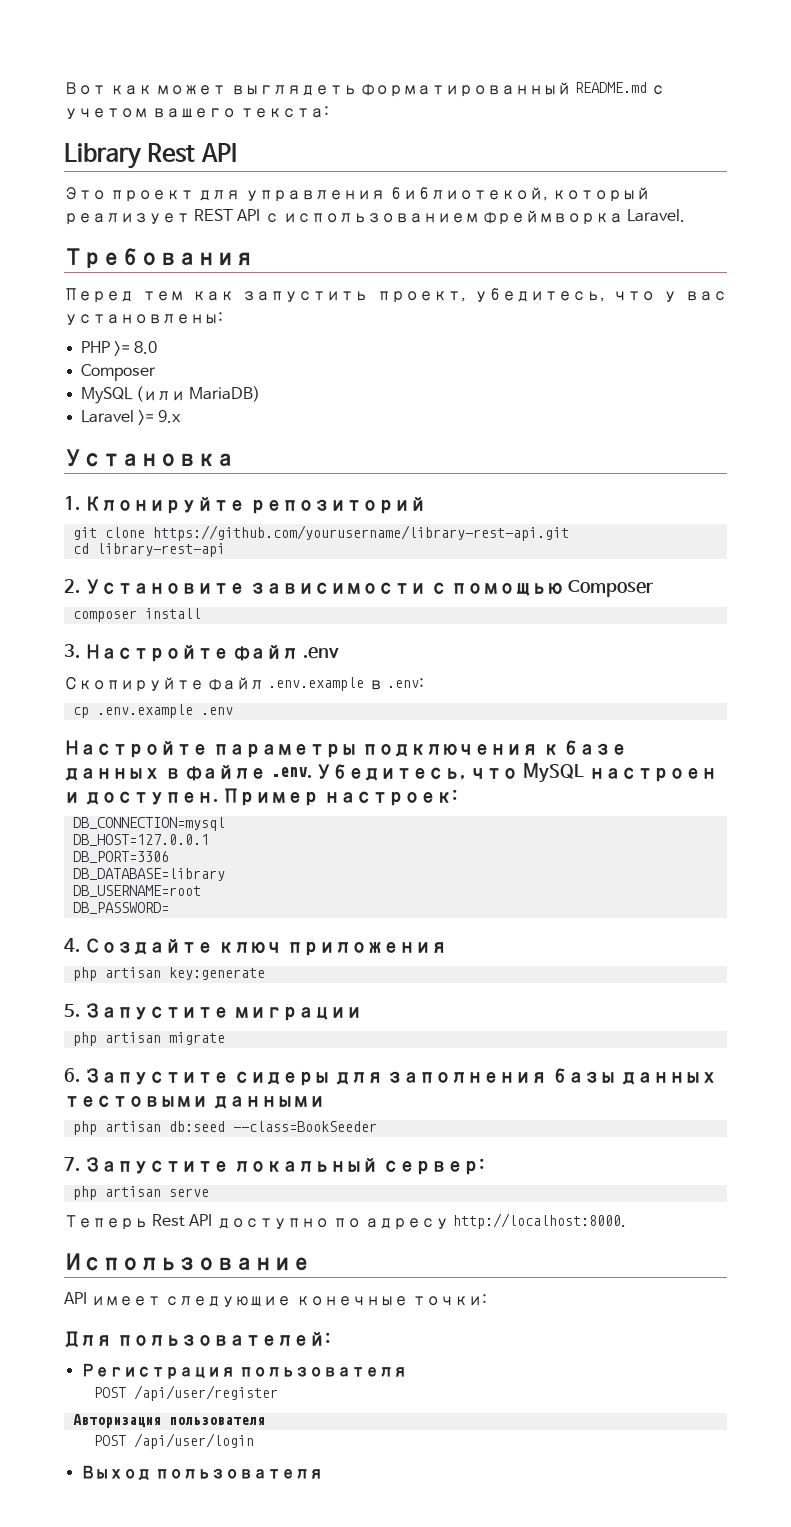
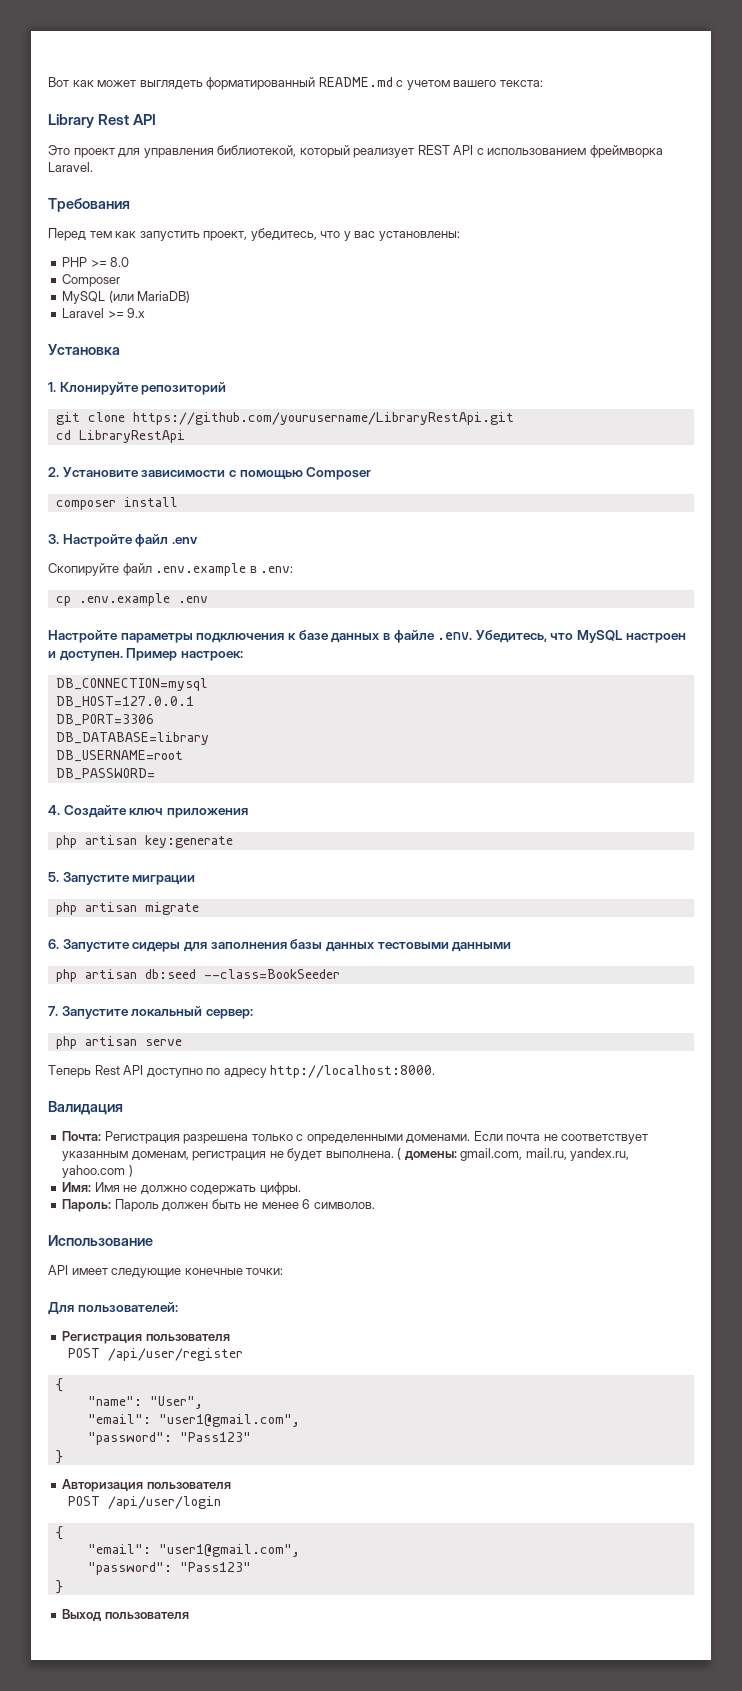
[153,525,570,541] https://github.com/yourusername/library-rest-api.git -> [132,412,514,425] https://github.com/yourusername/LibraryRestApi.git
[97,543,226,557] library-rest-api -> [78,430,185,443] LibraryRestApi
(627, 1221) none -> [48,1101,123,1115] [62,1131,649,1144] [62,1148,630,1161] [62,1165,133,1178] [62,1182,301,1195] [62,1199,375,1212] // Валидация // Почта: Регистрация разрешена только с определенными доменами. Если почта не соответствует указанным доменам, регистрация не будет выполнена. ( домены: gmail.com, mail.ru, yandex.ru, yahoo.com ) // Имя: Имя не должно содержать цифры. // Пароль: Пароль должен быть не менее 6 символов.
[73,1414,266,1428] [93,1433,254,1449] Авторизация пользователя // POST /api/user/login -> [55,1378,63,1392] [87,1396,203,1409] [87,1414,300,1427] [87,1432,251,1445] [55,1450,63,1464] [62,1479,231,1492] [67,1496,221,1509] [55,1526,63,1540] [87,1544,300,1557] [87,1562,251,1575] [55,1580,63,1594] { // "name": "User", // "email": "user1@gmail.com", // "password": "Pass123" // } // Авторизация пользователя // POST /api/user/login // { // "email": "user1@gmail.com", // "password": "Pass123" // }

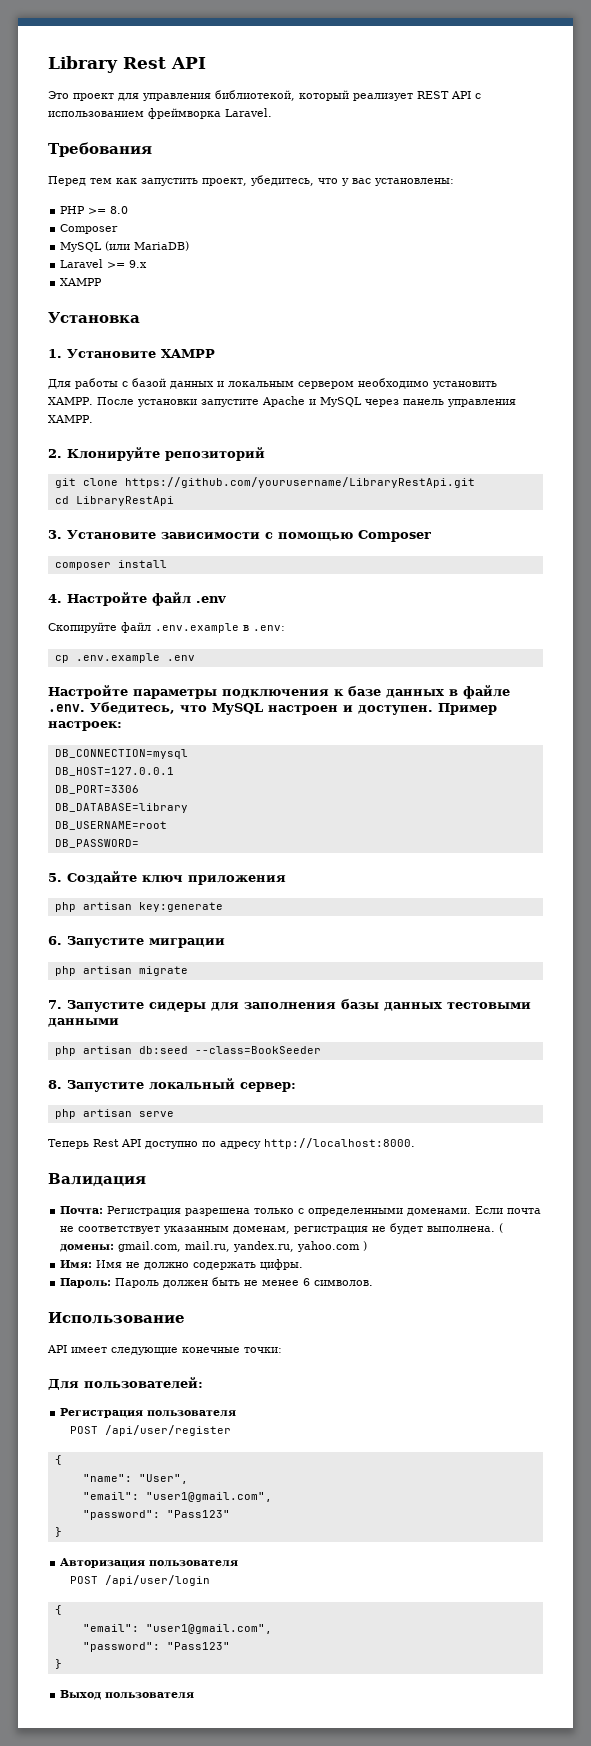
[48,77,543,90] Вот как может выглядеть форматированный README.md с учетом вашего текста: // -> (48, 64) none
(146, 313) none -> [60,278,103,286] // XAMPP
(56, 387) none -> [67,349,215,358] [48,378,497,389] [48,396,516,407] [48,415,93,423] [48,449,62,458] Установите XAMPP // Для работы с базой данных и локальным сервером необходимо установить XAMPP. После установки запустите Apache и MySQL через панель управления XAMPP. // 2.
[48,467,59,477] 2. -> [48,530,62,539] 3.
[48,534,59,544] 3. -> [48,594,62,603] 4.
[48,805,60,815] 4. -> [48,873,62,882] 5.
[48,872,59,882] 5. -> [48,936,62,945] 6.
[48,939,59,949] 6. -> [48,1000,62,1009] 7.
[48,1006,58,1016] 7. -> [48,1080,62,1089] 8.

